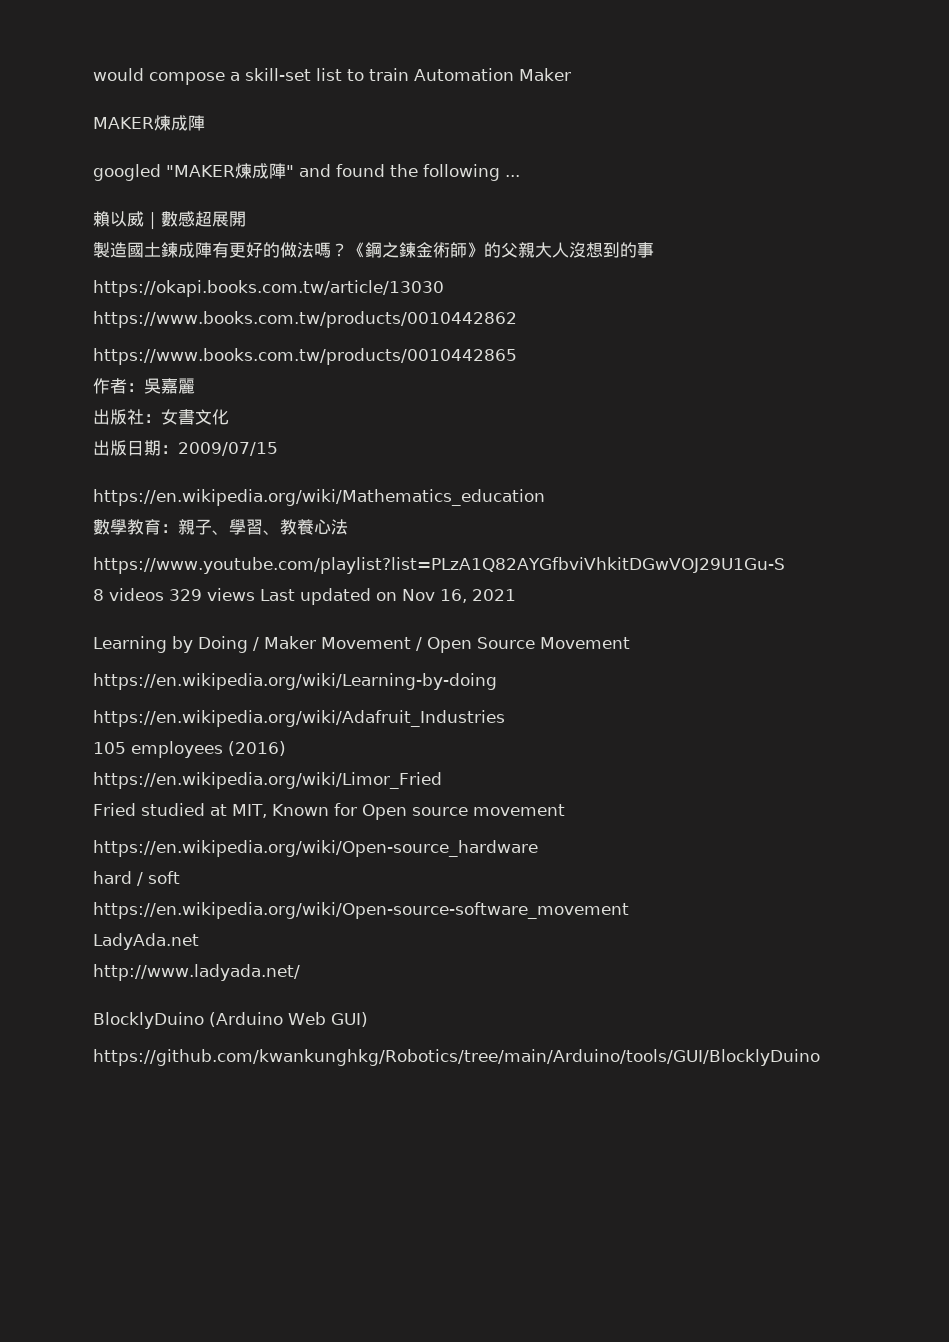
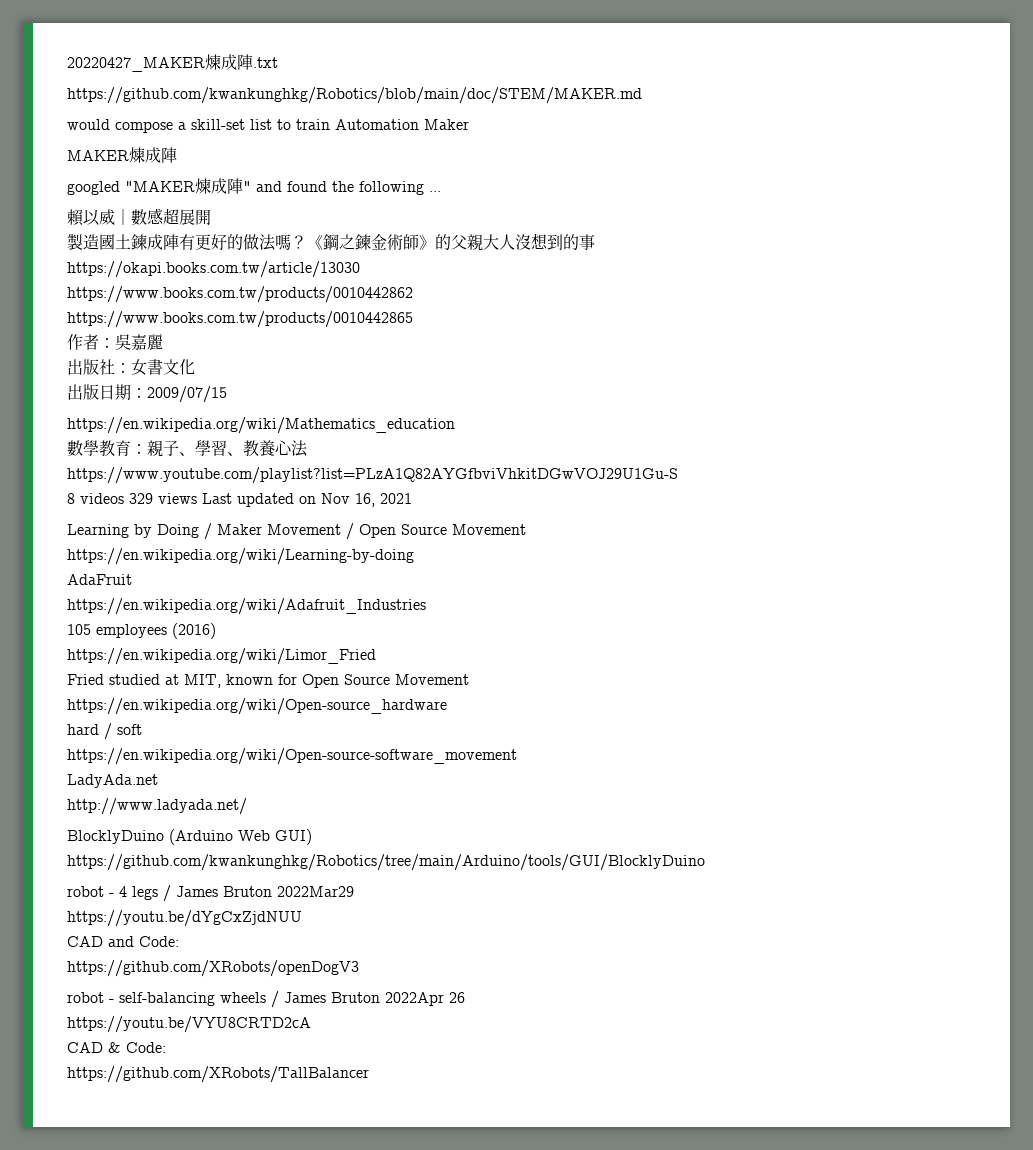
(93, 74) none -> [67,54,278,72] [67,87,642,104] 20220427_MAKER煉成陣.txt // https://github.com/kwankunghkg/Robotics/blob/main/doc/STEM/MAKER.md //
(497, 681) none -> [67,574,132,585] // AdaFruit
[271,804,329,816] Known -> [226,674,273,685] known
[411,804,565,816] source movement -> [344,674,469,685] Source Movement
(820, 1057) none -> [67,885,354,902] [67,910,302,927] [67,936,179,947] [67,960,359,977] [67,991,465,1008] [67,1016,311,1033] [67,1042,166,1053] [67,1066,369,1083] // robot - 4 legs / James Bruton 2022Mar29 // https://youtu.be/dYgCxZjdNUU // CAD and Code: // https://github.com/XRobots/openDogV3 // robot - self-balancing wheels / James Bruton 2022Apr 26 // https://youtu.be/VYU8CRTD2cA // CAD & Code: // https://github.com/XRobots/TallBalancer

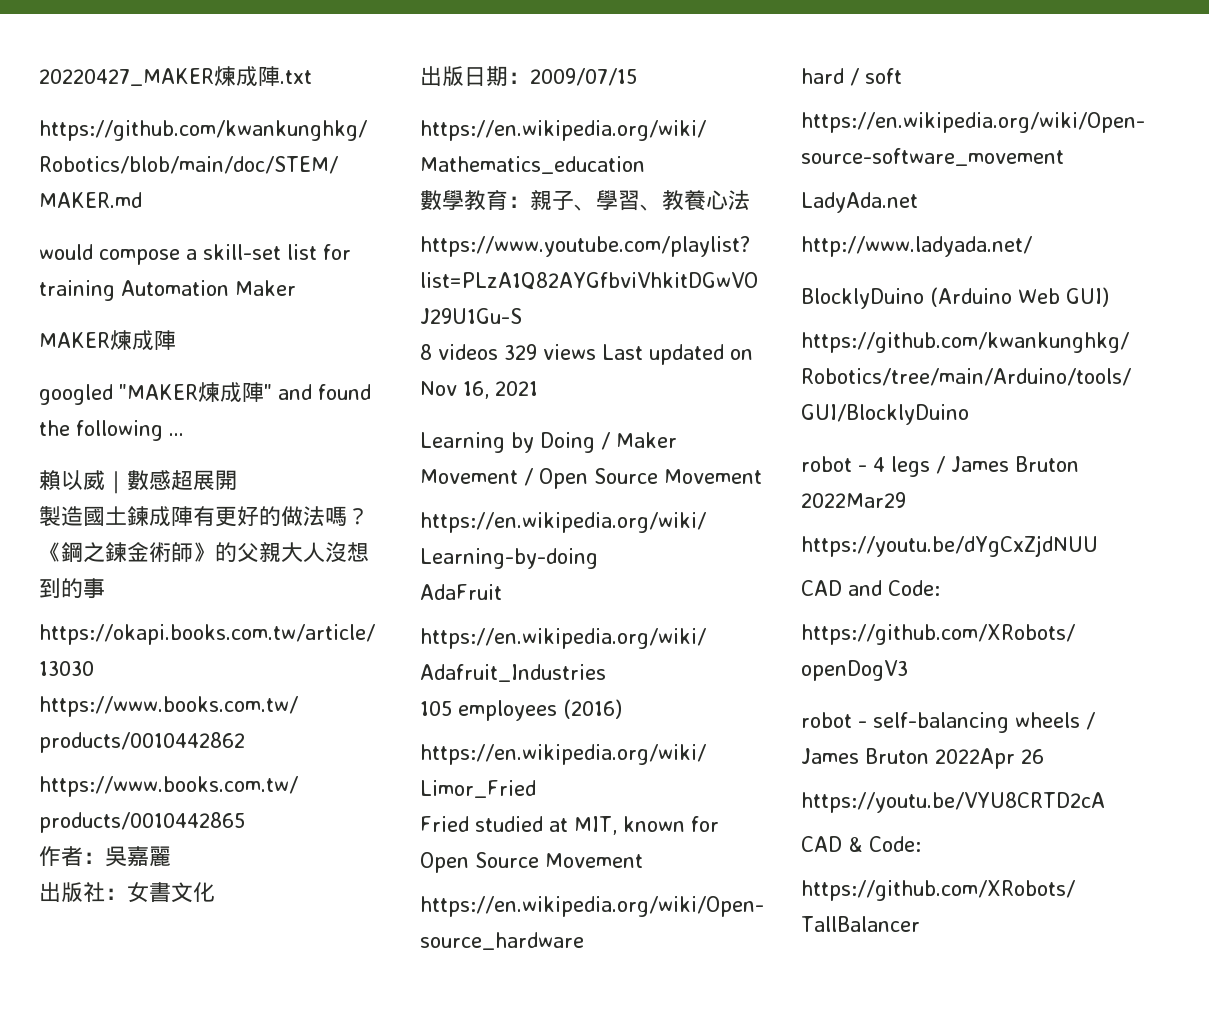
[277,119,330,130] to train -> [323,244,351,260] [39,280,115,301] for training

